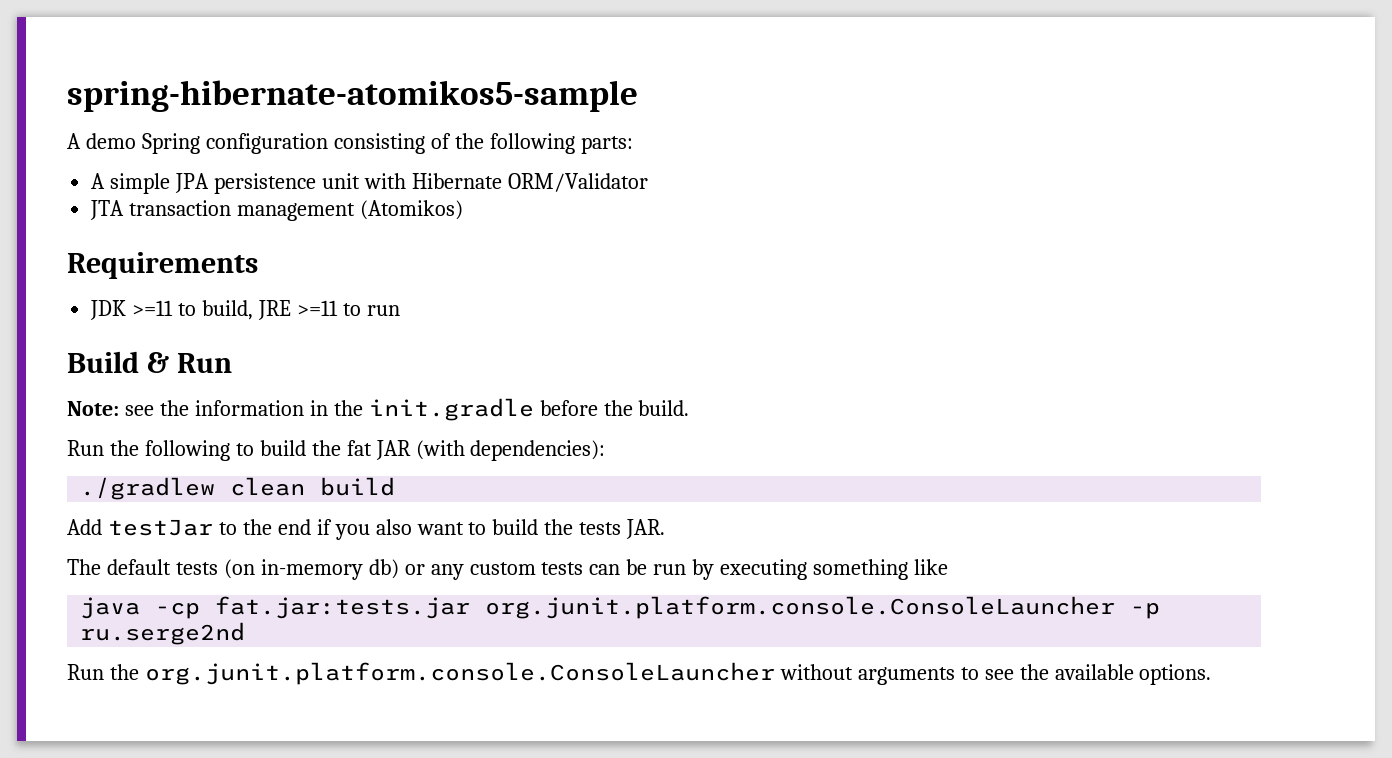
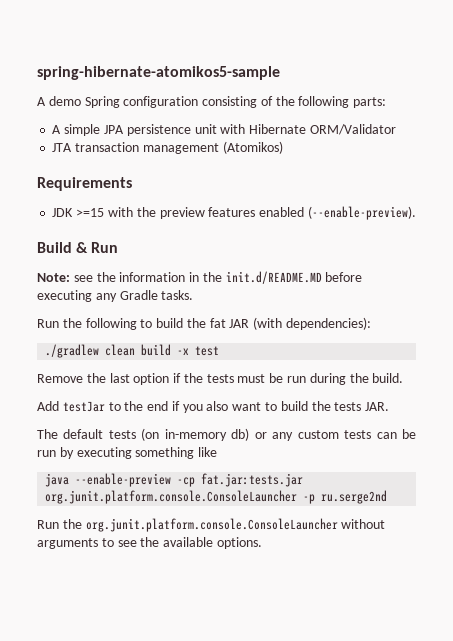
[132,300,400,320] >=11 to build, JRE >=11 to run -> [76,206,416,220] >=15 with the preview features enabled (--enable-preview).
[368,398,690,421] init.gradle before the build. -> [225,271,363,284] [37,290,194,302] init.d/README.MD before executing any Gradle tasks.
(396, 486) none -> [177,346,220,356] [37,373,404,385] -x test // Remove the last option if the tests must be run during the build.
(141, 608) none -> [75,473,172,487] --enable-preview

